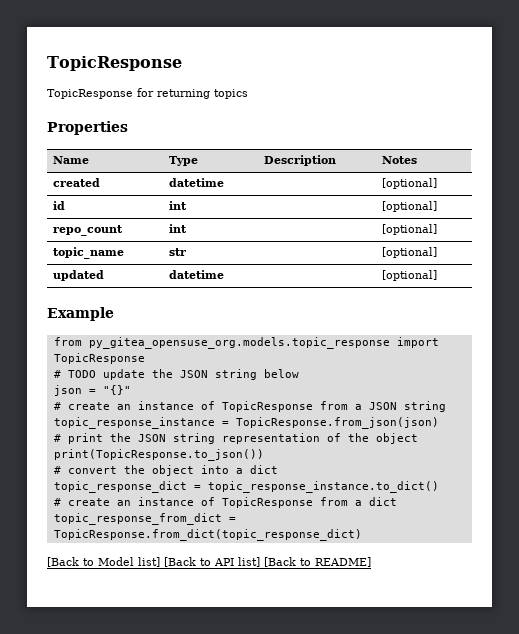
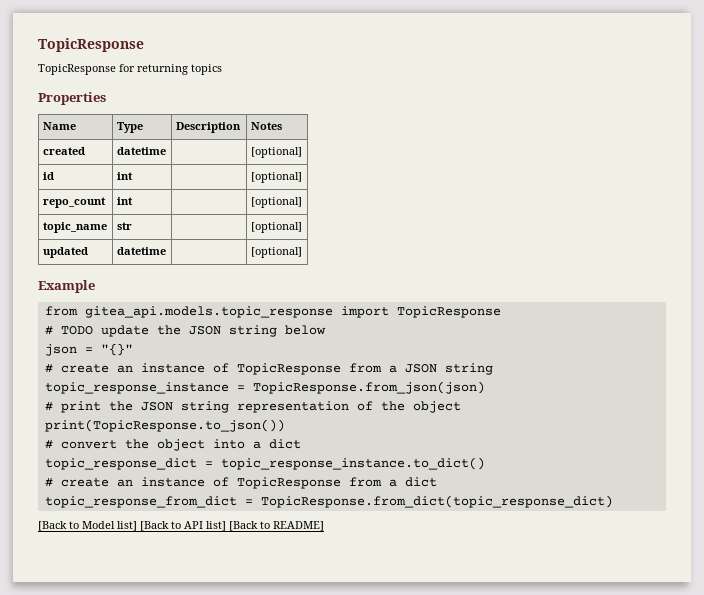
[88,337,390,349] py_gitea_opensuse_org.models.topic_response -> [84,306,333,318] gitea_api.models.topic_response

